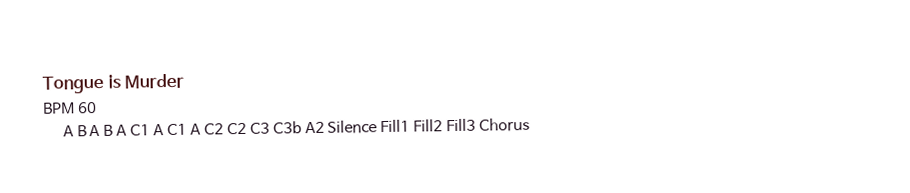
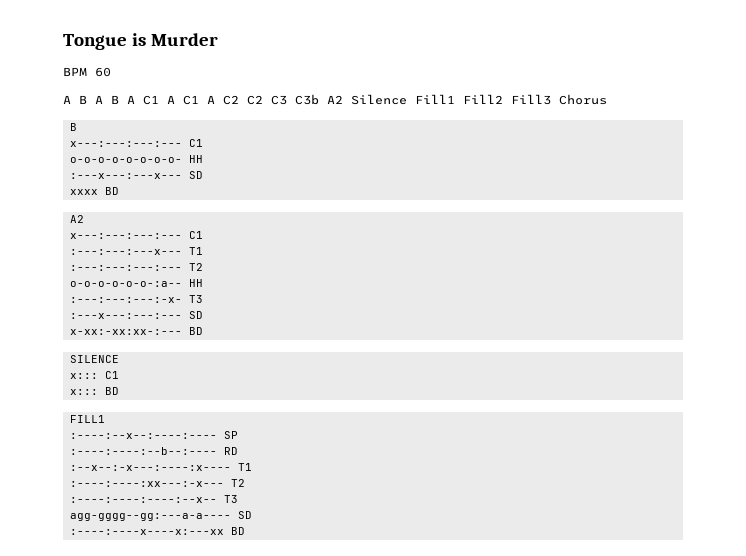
(531, 124) none -> [69,123,77,131] [69,139,203,147] [69,155,203,163] [69,171,203,179] [69,187,119,195] [69,215,84,223] [69,231,203,239] [69,247,203,255] [69,263,203,271] [69,279,203,287] [69,295,203,303] [69,311,203,319] [69,327,203,335] [69,355,119,363] [69,371,119,379] [69,387,119,395] [69,415,105,423] [69,431,238,439] [69,447,238,455] [69,463,252,471] [69,479,245,487] [69,495,238,503] [69,511,252,521] [69,527,245,535] // B // x---:---:---:--- C1 // o-o-o-o-o-o-o-o- HH // :---x---:---x--- SD // xxxx BD // A2 // x---:---:---:--- C1 // :---:---:---x--- T1 // :---:---:---:--- T2 // o-o-o-o-o-o-:a-- HH // :---:---:---:-x- T3 // :---x---:---:--- SD // x-xx:-xx:xx-:--- BD // SILENCE // x::: C1 // x::: BD // FILL1 // :----:--x--:----:---- SP // :----:----:--b--:---- RD // :--x--:-x---:----:x---- T1 // :----:----:xx---:-x--- T2 // :----:----:----:--x-- T3 // agg-gggg--gg:---a-a---- SD // :----:----x----x:---xx BD

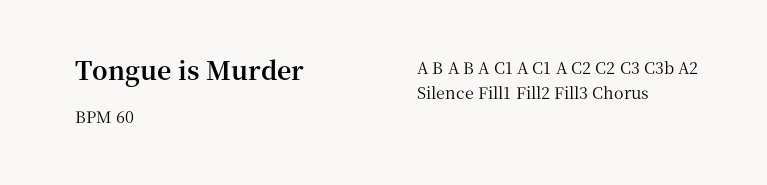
[69,123,77,131] [69,139,203,147] [69,155,203,163] [69,171,203,179] [69,187,119,195] [69,215,84,223] [69,231,203,239] [69,247,203,255] [69,263,203,271] [69,279,203,287] [69,295,203,303] [69,311,203,319] [69,327,203,335] [69,355,119,363] [69,371,119,379] [69,387,119,395] [69,415,105,423] [69,431,238,439] [69,447,238,455] [69,463,252,471] [69,479,245,487] [69,495,238,503] [69,511,252,521] [69,527,245,535] // B // x---:---:---:--- C1 // o-o-o-o-o-o-o-o- HH // :---x---:---x--- SD // xxxx BD // A2 // x---:---:---:--- C1 // :---:---:---x--- T1 // :---:---:---:--- T2 // o-o-o-o-o-o-:a-- HH // :---:---:---:-x- T3 // :---x---:---:--- SD // x-xx:-xx:xx-:--- BD // SILENCE // x::: C1 // x::: BD // FILL1 // :----:--x--:----:---- SP // :----:----:--b--:---- RD // :--x--:-x---:----:x---- T1 // :----:----:xx---:-x--- T2 // :----:----:----:--x-- T3 // agg-gggg--gg:---a-a---- SD // :----:----x----x:---xx BD -> (650, 92) none

